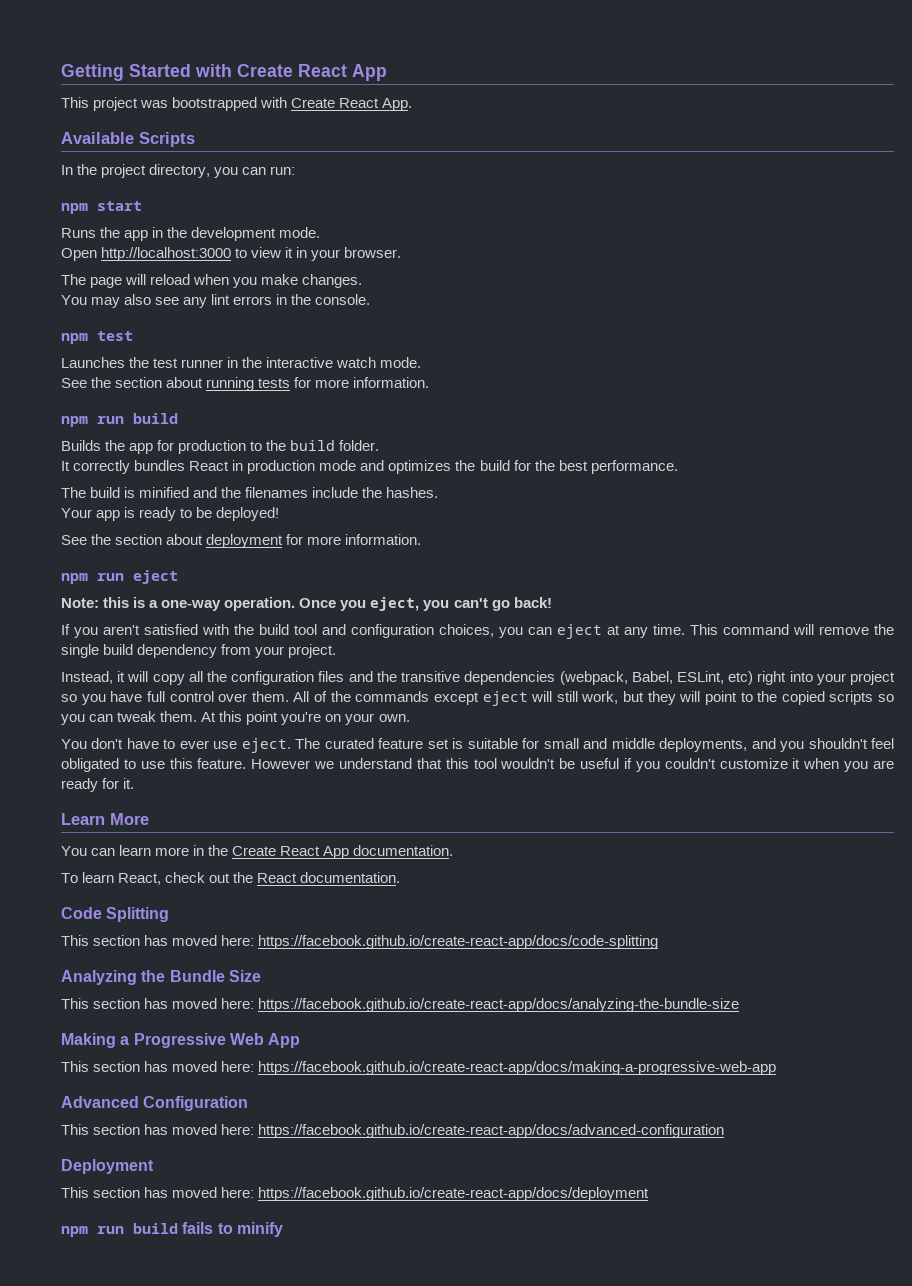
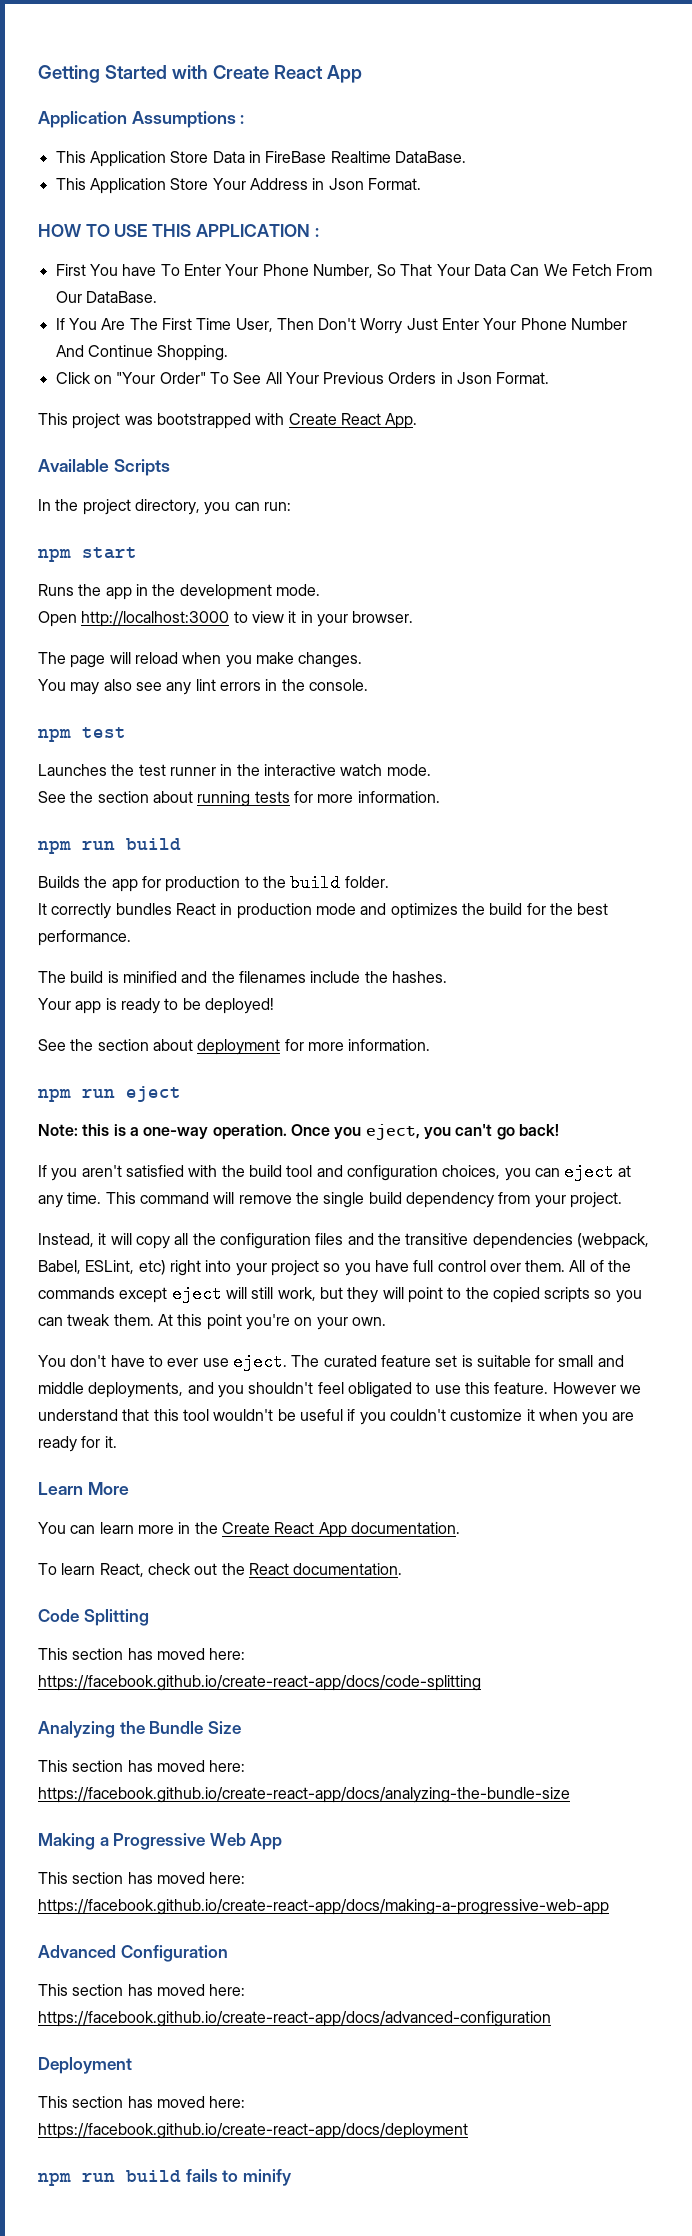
(387, 72) none -> [38,111,245,128] [55,151,466,167] [55,178,421,194] [38,224,319,237] [55,264,653,278] [55,291,157,303] [55,318,628,334] [55,345,229,361] [55,372,550,384] // Application Assumptions : // This Application Store Data in FireBase Realtime DataBase. // This Application Store Your Address in Json Format. // HOW TO USE THIS APPLICATION : // First You have To Enter Your Phone Number, So That Your Data Can We Fetch From Our DataBase. // If You Are The First Time User, Then Don't Worry Just Enter Your Phone Number And Continue Shopping. // Click on "Your Order" To See All Your Previous Orders in Json Format.

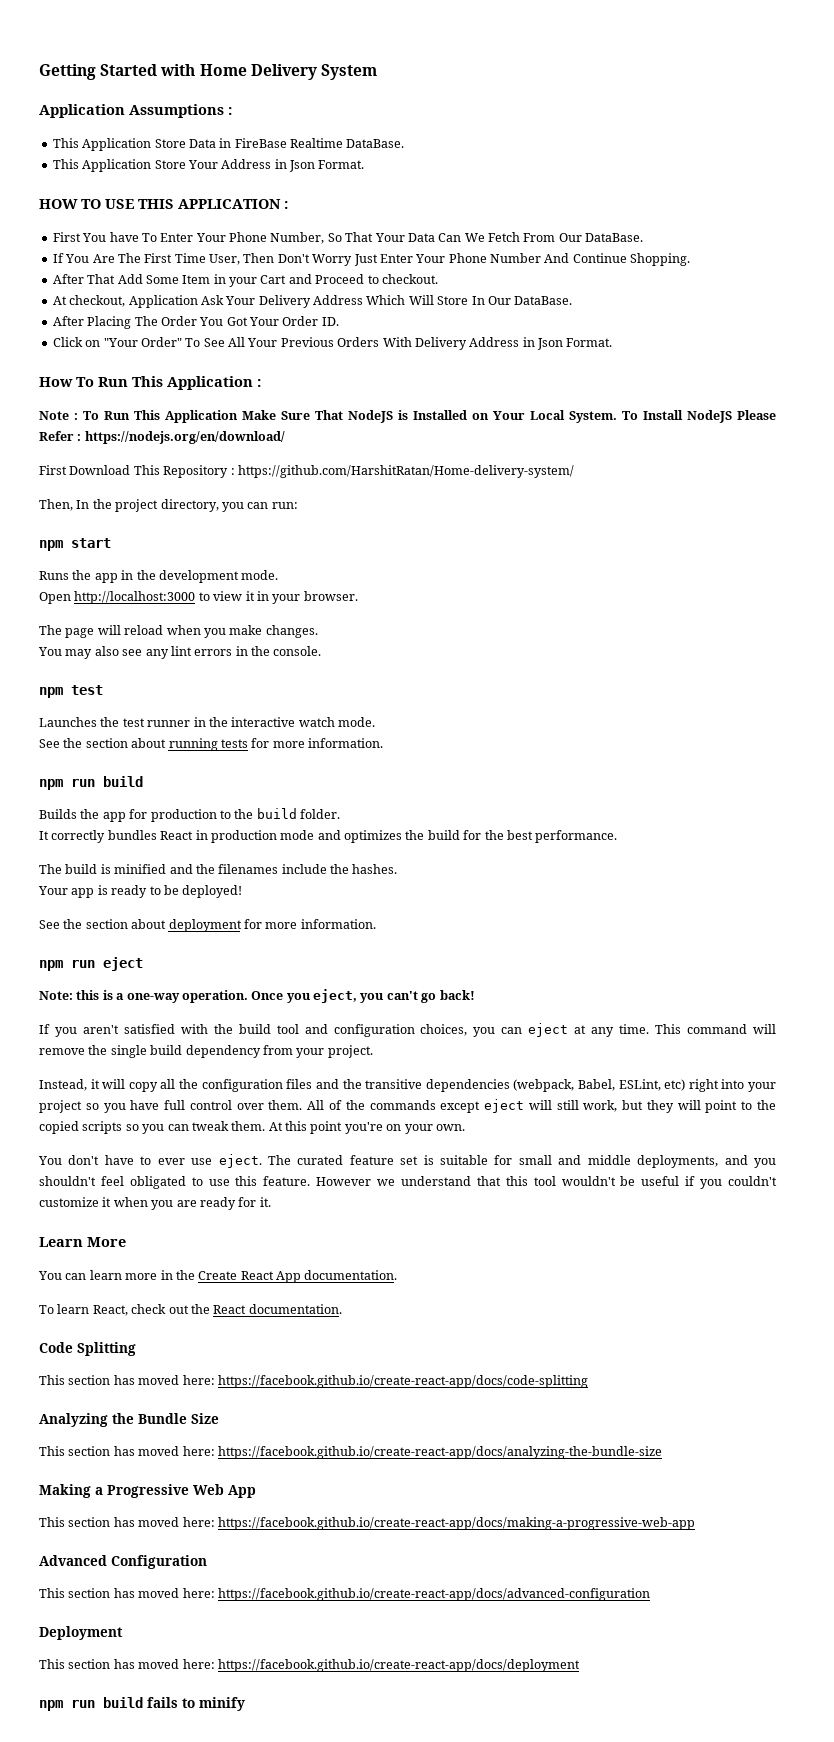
[212,65,362,83] Create React App -> [199,64,377,80] Home Delivery System
(229, 353) none -> [52,274,438,287] [52,295,573,308] [52,316,339,329] // After That Add Some Item in your Cart and Proceed to checkout. // At checkout, Application Ask Your Delivery Address Which Will Store In Our DataBase. // After Placing The Order You Got Your Order ID.
[440,372,550,384] [38,413,418,429] [38,459,170,476] in Json Format. // This project was bootstrapped with Create React App. // Available Scripts // -> [382,337,613,350] [39,376,261,390] [39,410,776,423] [39,431,285,444] [39,465,574,478] [39,499,73,511] With Delivery Address in Json Format. // How To Run This Application : // Note : To Run This Application Make Sure That NodeJS is Installed on Your Local System. To Install NodeJS Please Refer : https://nodejs.org/en/download/ // First Download This Repository : https://github.com/HarshitRatan/Home-delivery-system/ // Then,

